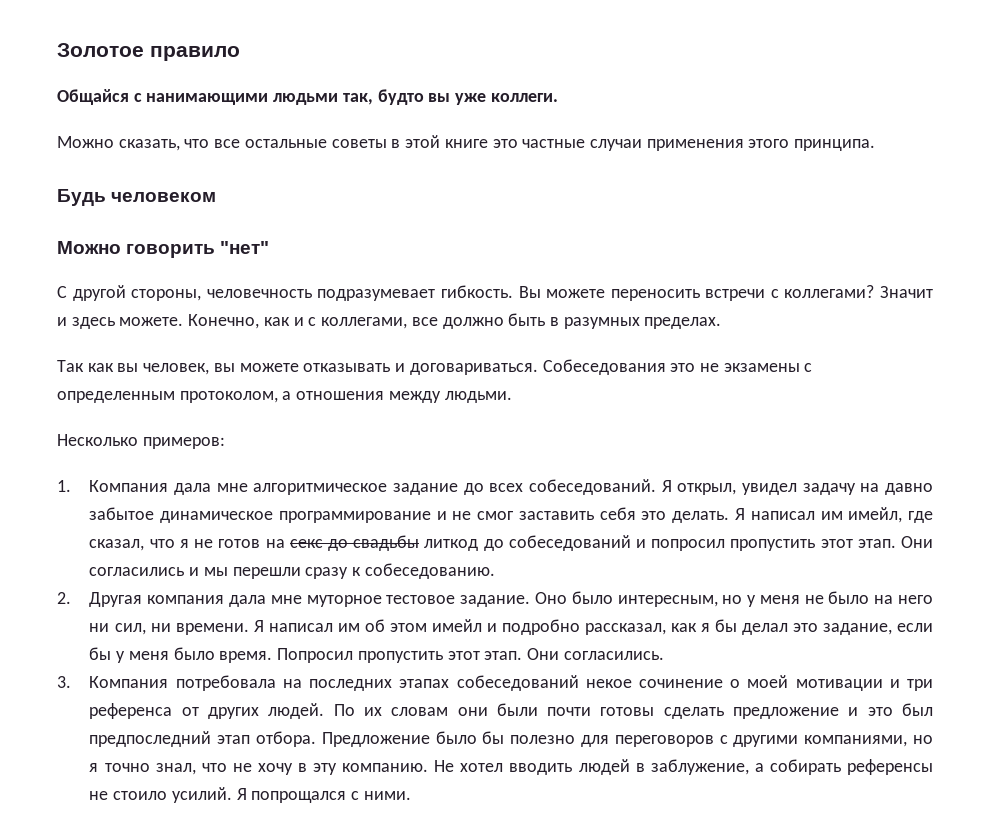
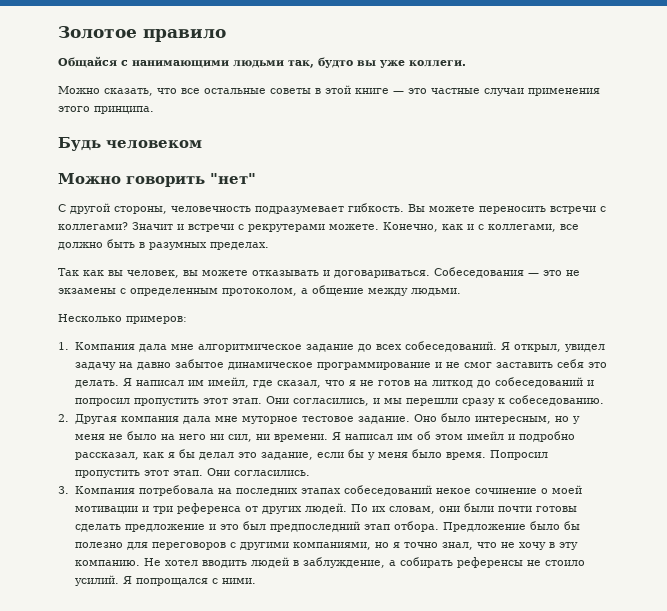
(488, 143) none -> [393,91,404,94] —
[71,317,115,329] здесь -> [188,224,325,232] встречи с рекрутерами
(666, 367) none -> [528,273,539,276] —
[296,391,385,400] отношения -> [312,285,364,296] общение
[289,535,420,551] секс до свадьбы -> (428, 383) none
[89,567,185,576] согласились -> [292,398,369,406] согласились,
[391,707,449,716] словам -> [388,506,435,514] словам,
[650,759,749,775] заблужение, -> [302,557,385,568] заблуждение,

